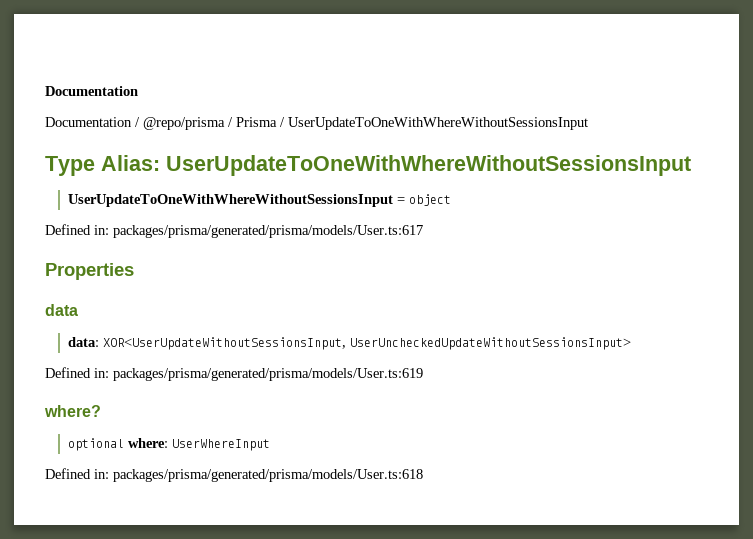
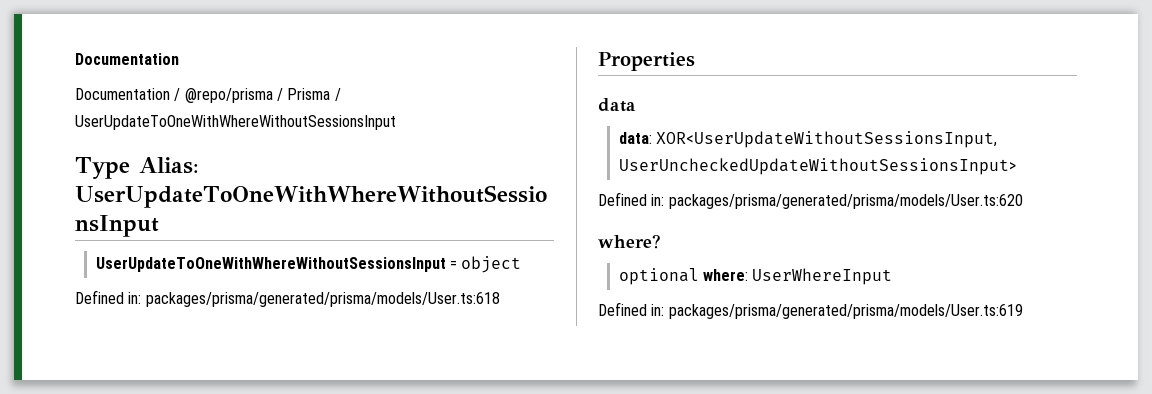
[113,225,423,238] packages/prisma/generated/prisma/models/User.ts:617 -> [145,292,500,307] packages/prisma/generated/prisma/models/User.ts:618
[113,368,423,381] packages/prisma/generated/prisma/models/User.ts:619 -> [668,194,1023,209] packages/prisma/generated/prisma/models/User.ts:620
[113,469,423,482] packages/prisma/generated/prisma/models/User.ts:618 -> [668,304,1023,319] packages/prisma/generated/prisma/models/User.ts:619

